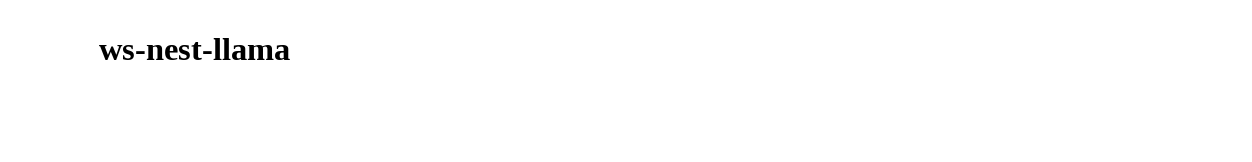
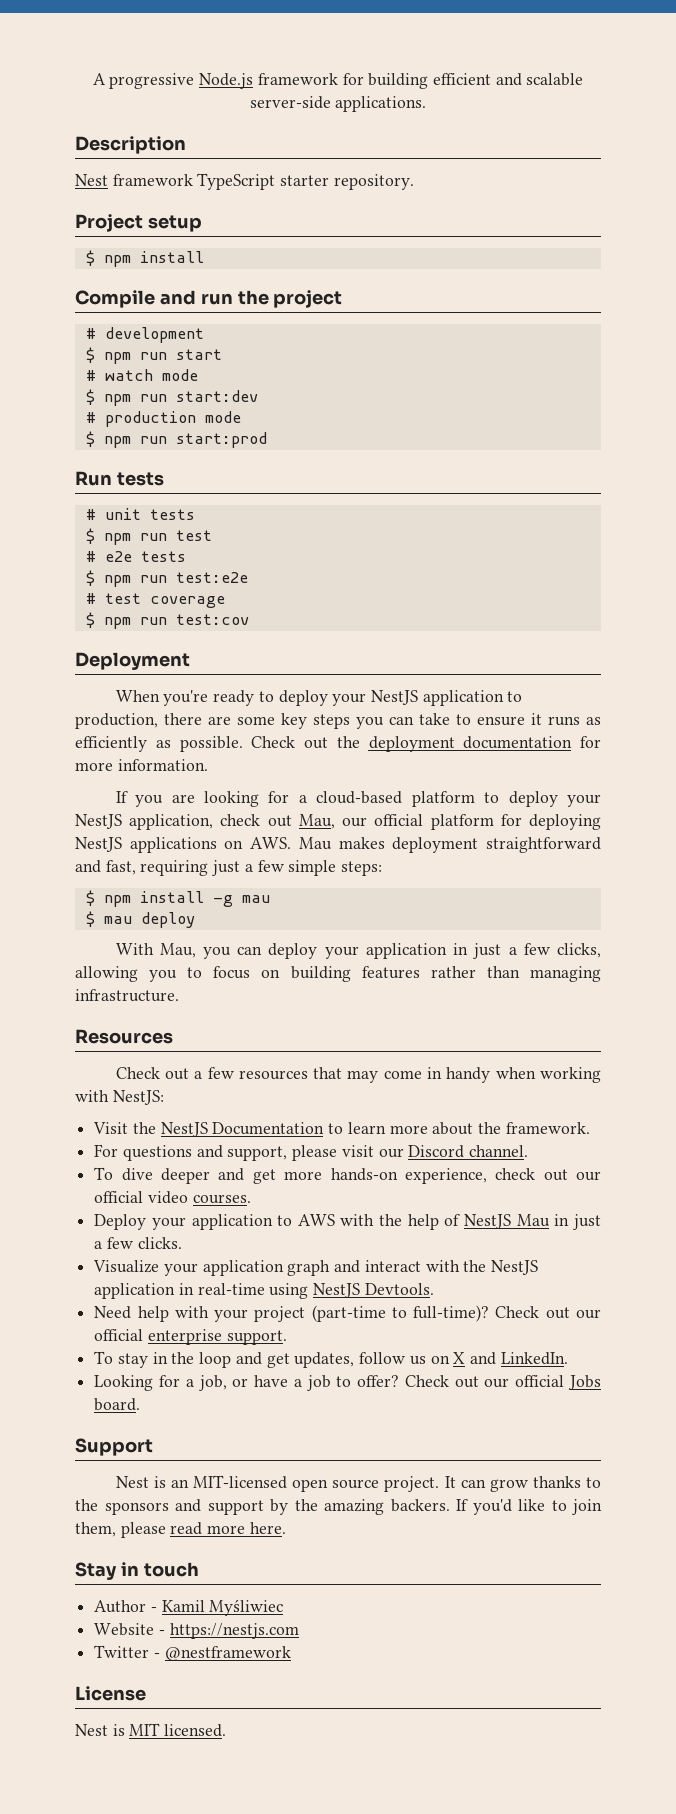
[99,38,290,60] ws-nest-llama -> [92,73,584,89] [249,96,427,112] [75,136,186,154] [75,173,414,190] [75,214,202,232] [85,250,204,267] [75,290,343,308] [85,327,204,343] [85,347,222,364] [85,369,198,381] [85,389,258,406] [85,411,241,427] [85,431,267,448] [75,471,164,486] [85,508,195,520] [85,528,212,545] [85,551,186,562] [85,570,248,587] [85,593,225,608] [85,612,249,629] [75,652,190,670] [115,690,523,706] [75,713,601,729] [75,736,601,752] [75,759,208,771] [115,791,601,807] [75,814,601,830] [75,837,601,853] [75,860,383,876] [85,890,270,907] [85,911,195,928] [115,943,601,959] [75,966,601,982] [75,989,179,1002] [75,1029,173,1044] [115,1067,601,1083] [75,1090,164,1105] [93,1122,590,1137] [94,1144,529,1161] [94,1167,601,1184] [94,1191,251,1204] [94,1214,601,1230] [94,1237,182,1249] [93,1260,539,1276] [94,1283,434,1299] [94,1305,601,1322] [94,1329,287,1345] [94,1351,568,1368] [94,1375,602,1391] [94,1398,141,1411] [75,1438,153,1456] [115,1475,601,1492] [75,1499,602,1515] [75,1522,286,1538] [75,1562,199,1580] [94,1599,284,1616] [94,1623,299,1639] [94,1645,291,1661] [75,1686,146,1701] [75,1723,227,1737] A progressive Node.js framework for building efficient and scalable server-side applications. // Description // Nest framework TypeScript starter repository. // Project setup // $ npm install // Compile and run the project // # development // $ npm run start // # watch mode // $ npm run start:dev // # production mode // $ npm run start:prod // Run tests // # unit tests // $ npm run test // # e2e tests // $ npm run test:e2e // # test coverage // $ npm run test:cov // Deployment // When you're ready to deploy your NestJS application to production, there are some key steps you can take to ensure it runs as efficiently as possible. Check out the deployment documentation for more information. // If you are looking for a cloud-based platform to deploy your NestJS application, check out Mau, our official platform for deploying NestJS applications on AWS. Mau makes deployment straightforward and fast, requiring just a few simple steps: // $ npm install -g mau // $ mau deploy // With Mau, you can deploy your application in just a few clicks, allowing you to focus on building features rather than managing infrastructure. // Resources // Check out a few resources that may come in handy when working with NestJS: // Visit the NestJS Documentation to learn more about the framework. // For questions and support, please visit our Discord channel. // To dive deeper and get more hands-on experience, check out our official video courses. // Deploy your application to AWS with the help of NestJS Mau in just a few clicks. // Visualize your application graph and interact with the NestJS application in real-time using NestJS Devtools. // Need help with your project (part-time to full-time)? Check out our official enterprise support. // To stay in the loop and get updates, follow us on X and LinkedIn. // Looking for a job, or have a job to offer? Check out our official Jobs board. // Support // Nest is an MIT-licensed open source project. It can grow thanks to the sponsors and support by the amazing backers. If you'd like to join them, please read more here. // Stay in touch // Author - Kamil Myśliwiec // Website - https://nestjs.com // Twitter - @nestframework // License // Nest is MIT licensed.

